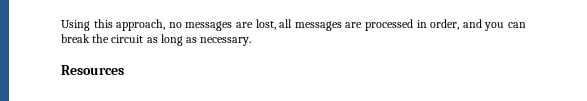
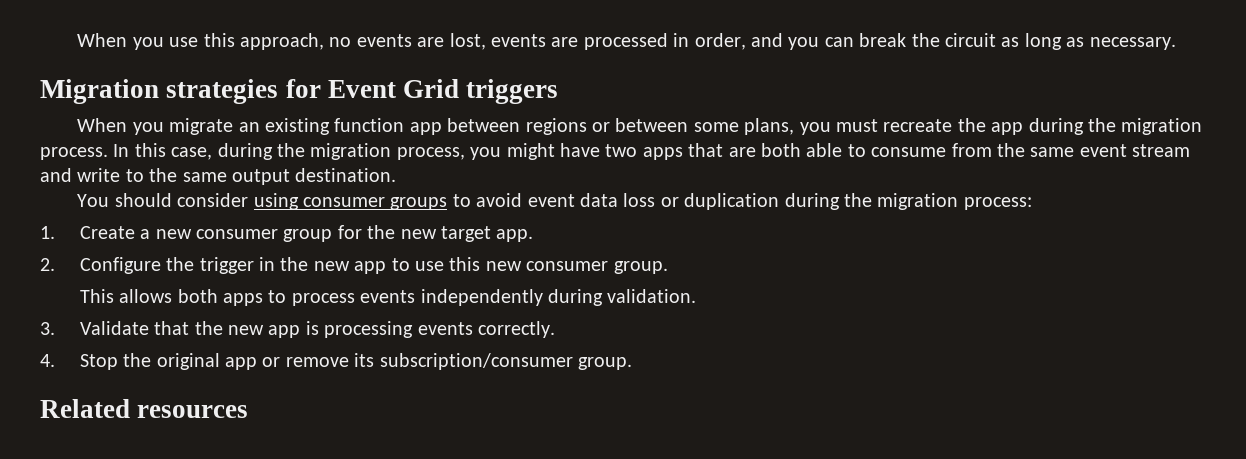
[61,20,90,31] Using -> [77,33,199,50] When you use
[185,21,233,31] messages -> [356,34,412,47] events
[279,19,342,31] all messages -> [490,34,546,47] events
[61,65,124,75] Resources -> [40,79,559,104] [77,118,1203,135] [40,143,1191,160] [40,168,397,185] [77,193,1032,210] [40,225,534,242] [40,257,668,274] [79,289,697,306] [40,321,556,338] [40,353,633,370] [40,399,249,418] Migration strategies for Event Grid triggers // When you migrate an existing function app between regions or between some plans, you must recreate the app during the migration process. In this case, during the migration process, you might have two apps that are both able to consume from the same event stream and write to the same output destination. // You should consider using consumer groups to avoid event data loss or duplication during the migration process: // 1. Create a new consumer group for the new target app. // 2. Configure the trigger in the new app to use this new consumer group. // This allows both apps to process events independently during validation. // 3. Validate that the new app is processing events correctly. // 4. Stop the original app or remove its subscription/consumer group. // Related resources

